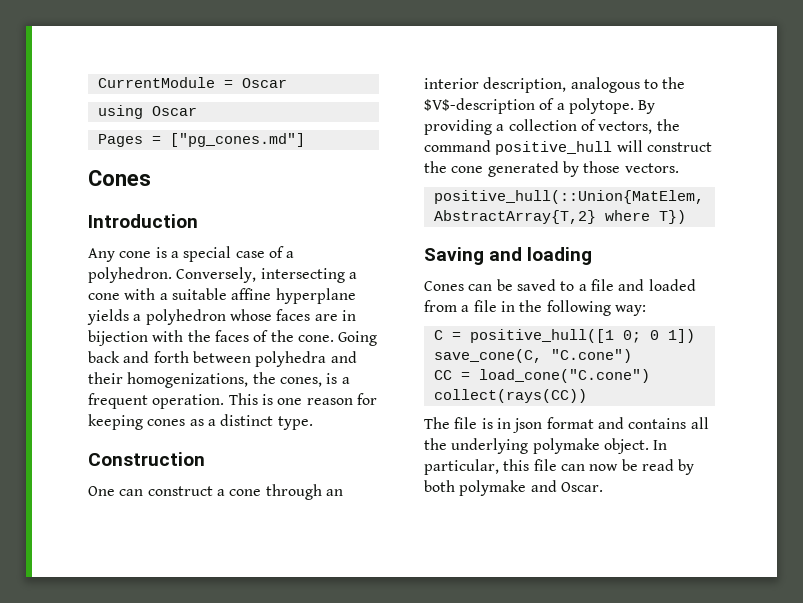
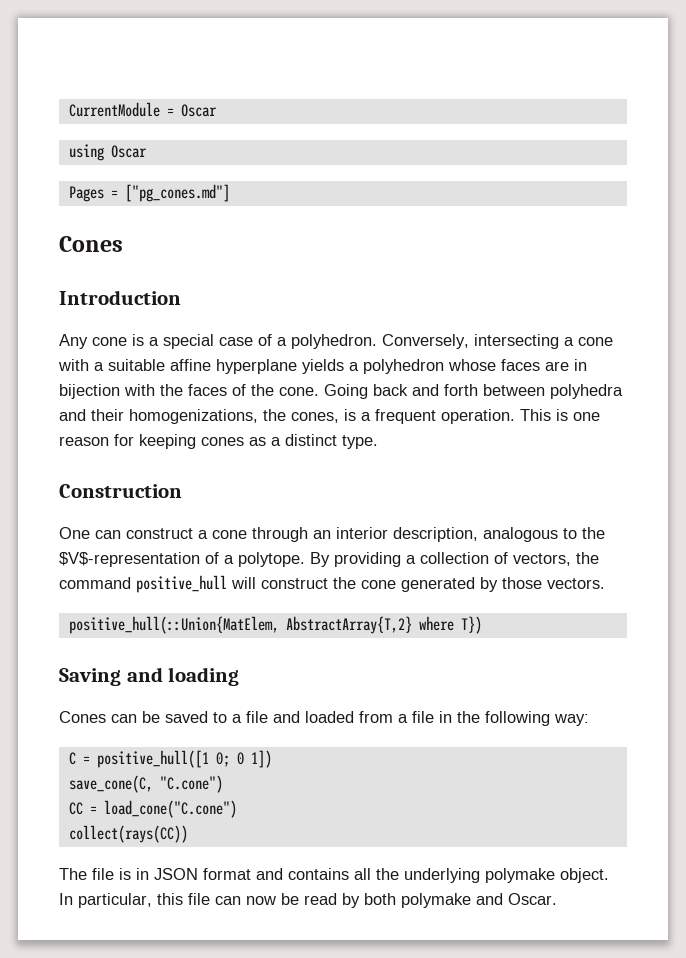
[424,98,535,114] $V$-description -> [59,552,200,567] $V$-representation
[513,418,543,433] json -> [154,868,198,880] JSON

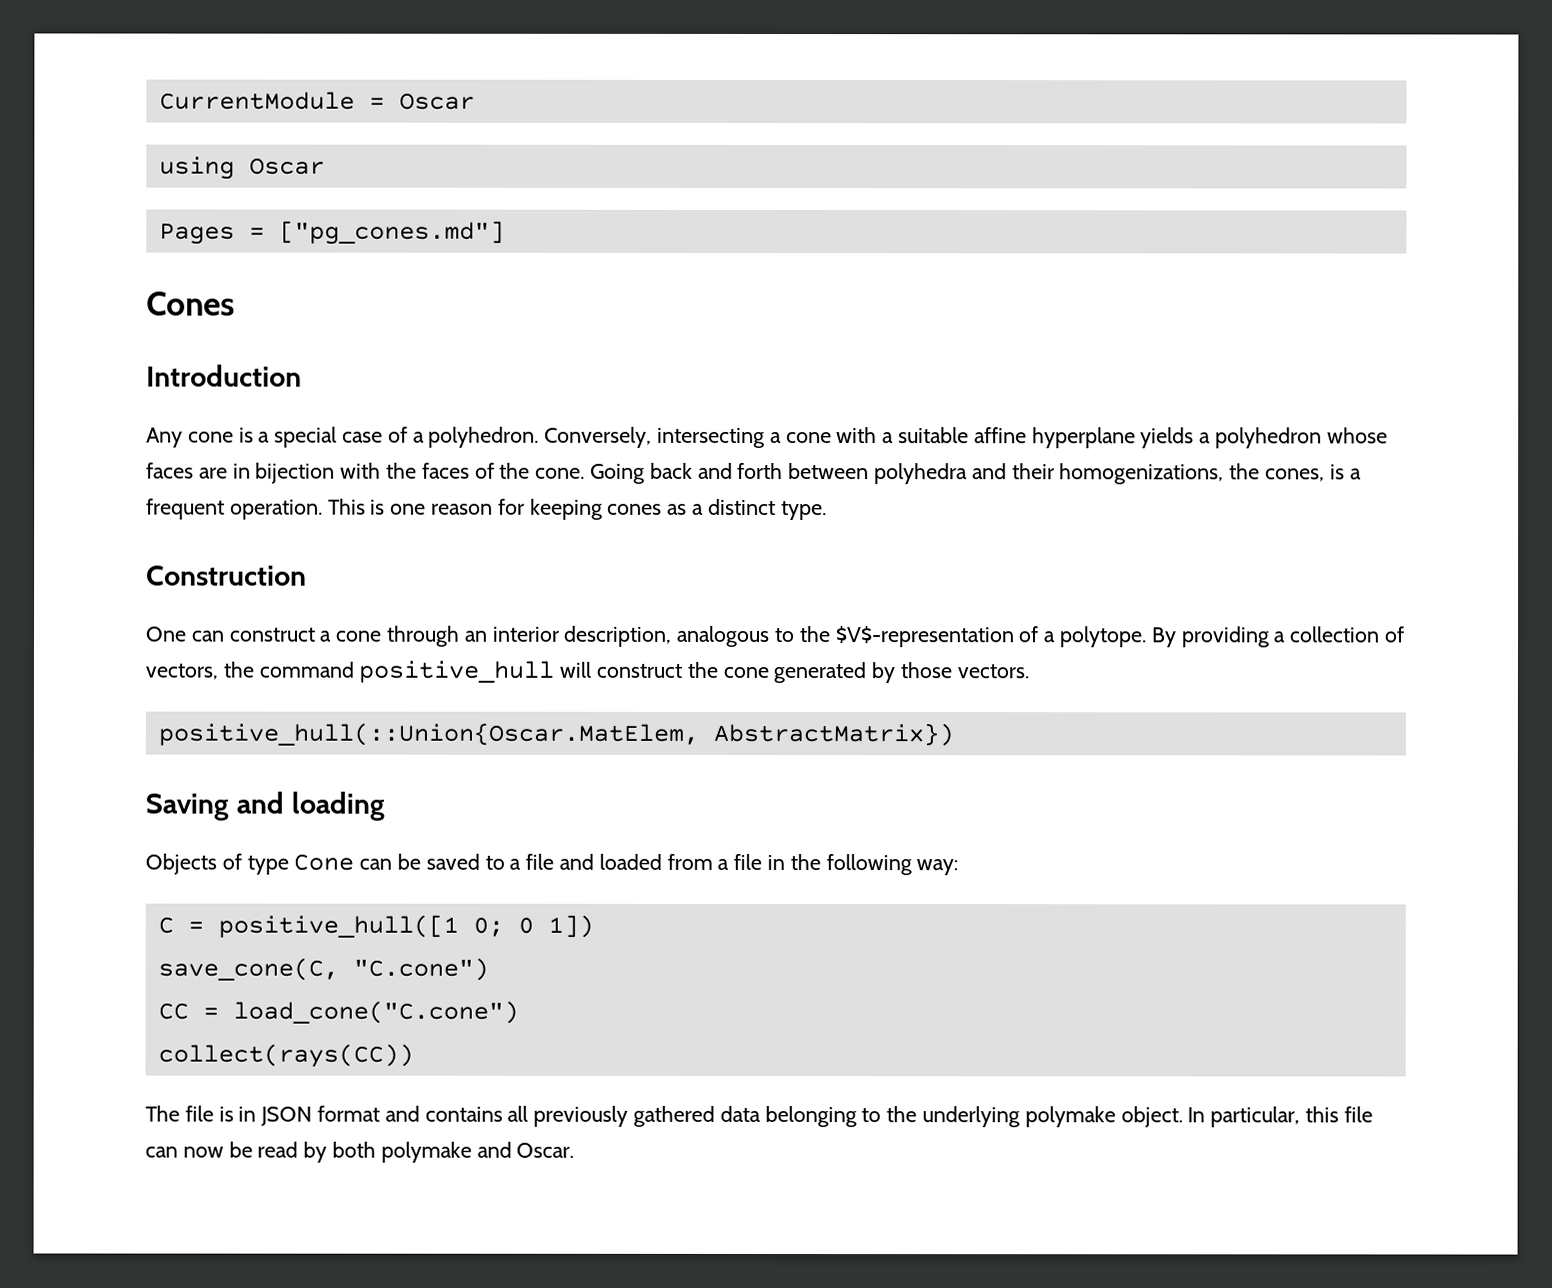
[68,616,482,634] positive_hull(::Union{MatElem, AbstractArray{T,2} where T}) -> [157,722,954,747] positive_hull(::Union{Oscar.MatElem, AbstractMatrix})
[59,711,106,723] Cones -> [145,853,355,875] Objects of type Cone
(371, 874) none -> [533,1105,882,1128] previously gathered data belonging to

